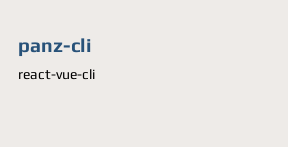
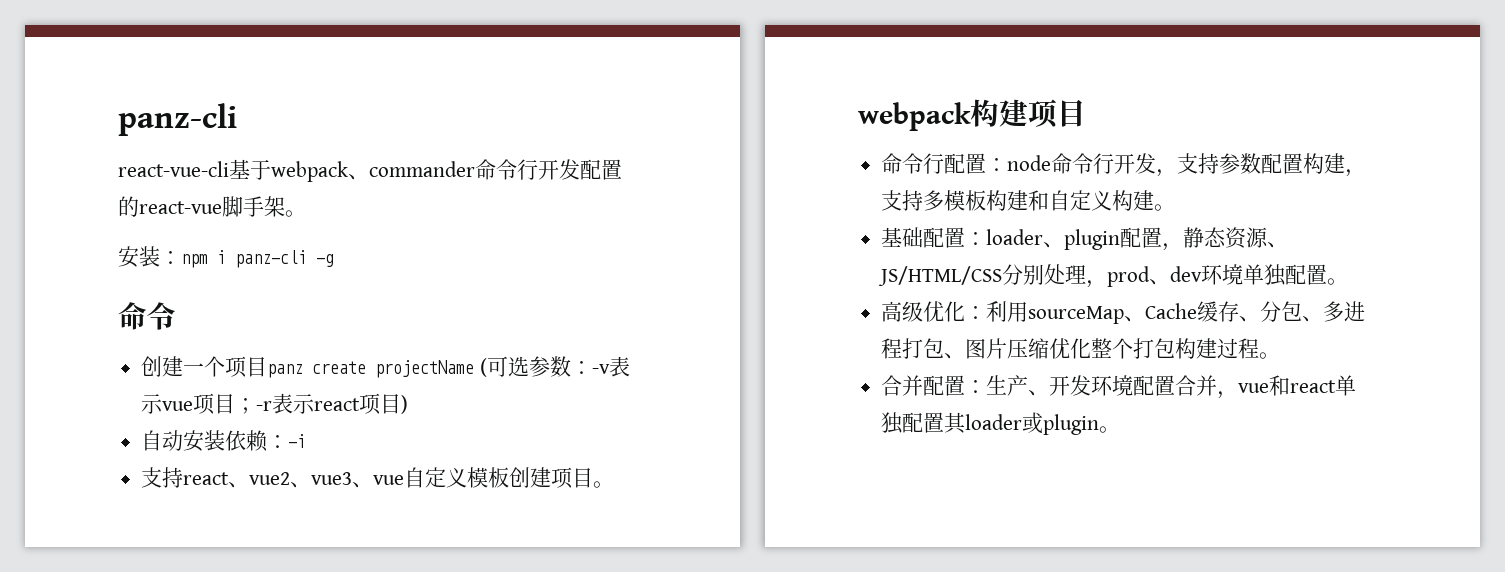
(95, 74) none -> [229,159,622,182] [118,196,306,217] [118,246,334,268] [118,302,176,330] [141,356,630,378] [141,393,409,415] [141,430,307,452] [141,467,615,489] [858,99,1086,131] [881,153,1367,177] [881,190,1176,211] [881,227,1289,251] [878,264,1349,288] [881,301,1366,324] [881,338,1281,359] [881,375,1357,399] [881,412,1121,435] 基于webpack、commander命令行开发配置的react-vue脚手架。 // 安装：npm i panz-cli -g // 命令 // 创建一个项目panz create projectName (可选参数：-v表示vue项目；-r表示react项目) // 自动安装依赖：-i // 支持react、vue2、vue3、vue自定义模板创建项目。 // webpack构建项目 // 命令行配置：node命令行开发，支持参数配置构建，支持多模板构建和自定义构建。 // 基础配置：loader、plugin配置，静态资源、JS/HTML/CSS分别处理，prod、dev环境单独配置。 // 高级优化：利用sourceMap、Cache缓存、分包、多进程打包、图片压缩优化整个打包构建过程。 // 合并配置：生产、开发环境配置合并，vue和react单独配置其loader或plugin。

